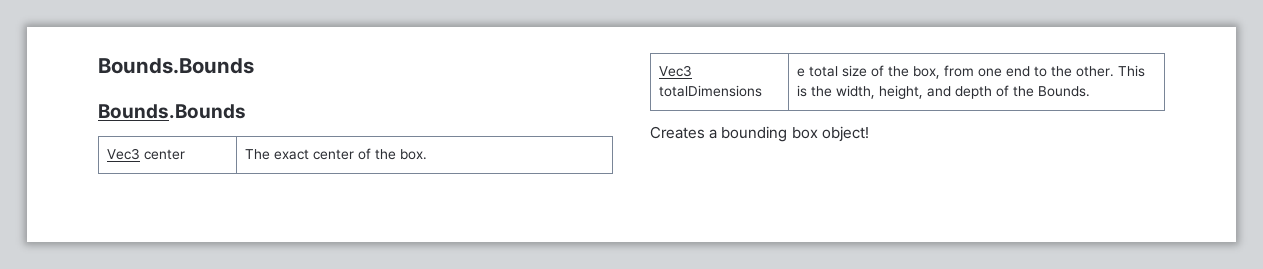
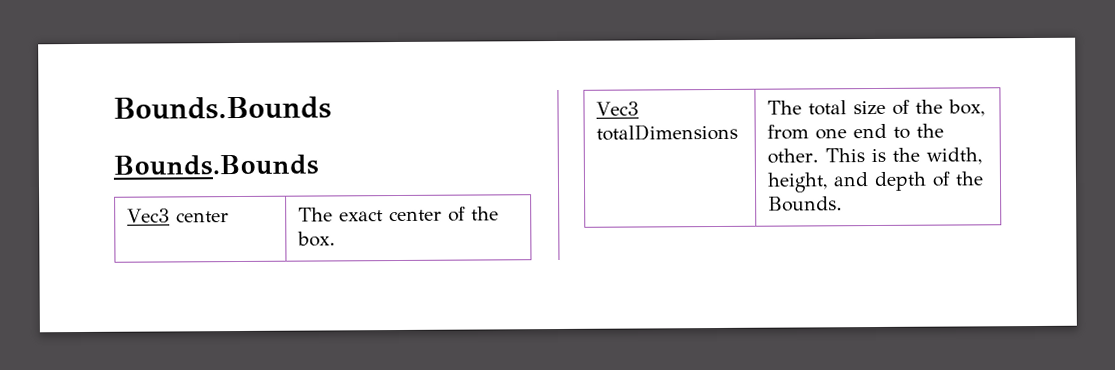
[796,68,805,77] e -> [767,100,803,115] The
[650,126,869,142] // Creates a bounding box object! -> (844, 204) none

